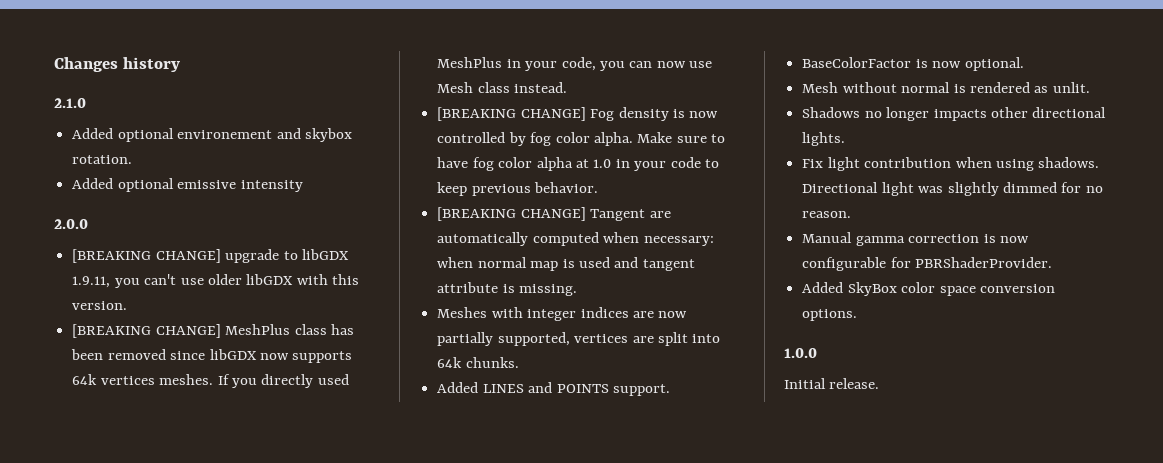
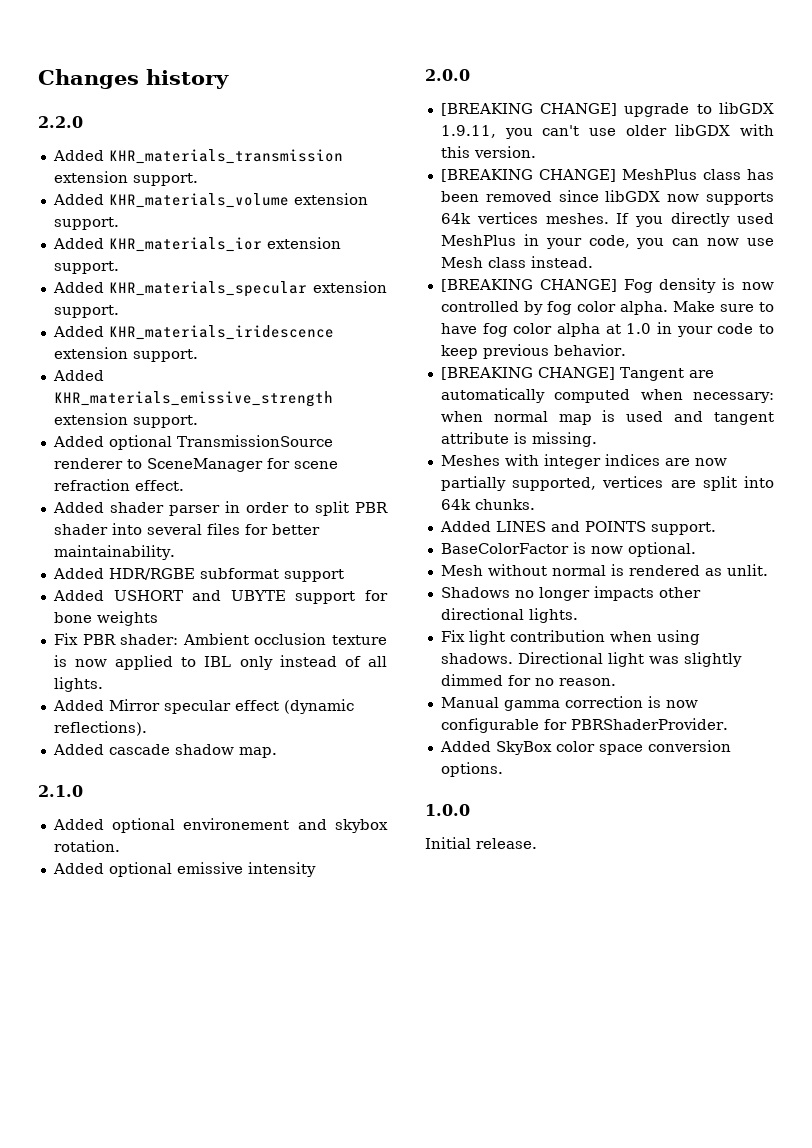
(181, 64) none -> [38,116,83,128] [52,149,343,164] [53,171,198,186] [52,193,368,208] [53,217,119,230] [52,237,341,252] [53,261,119,274] [52,281,387,297] [53,305,119,318] [52,325,334,340] [53,347,198,362] [52,370,104,381] [53,391,333,407] [53,413,198,428] [52,435,333,450] [53,458,338,472] [53,479,184,491] [52,501,389,516] [53,523,320,535] [53,545,175,560] [52,568,344,582] [52,590,389,604] [53,611,158,626] [53,633,388,645] [53,655,387,670] [53,677,103,692] [52,699,354,714] [53,721,147,736] [52,744,277,758] // 2.2.0 // Added KHR_materials_transmission extension support. // Added KHR_materials_volume extension support. // Added KHR_materials_ior extension support. // Added KHR_materials_specular extension support. // Added KHR_materials_iridescence extension support. // Added KHR_materials_emissive_strength extension support. // Added optional TransmissionSource renderer to SceneManager for scene refraction effect. // Added shader parser in order to split PBR shader into several files for better maintainability. // Added HDR/RGBE subformat support // Added USHORT and UBYTE support for bone weights // Fix PBR shader: Ambient occlusion texture is now applied to IBL only instead of all lights. // Added Mirror specular effect (dynamic reflections). // Added cascade shadow map.

